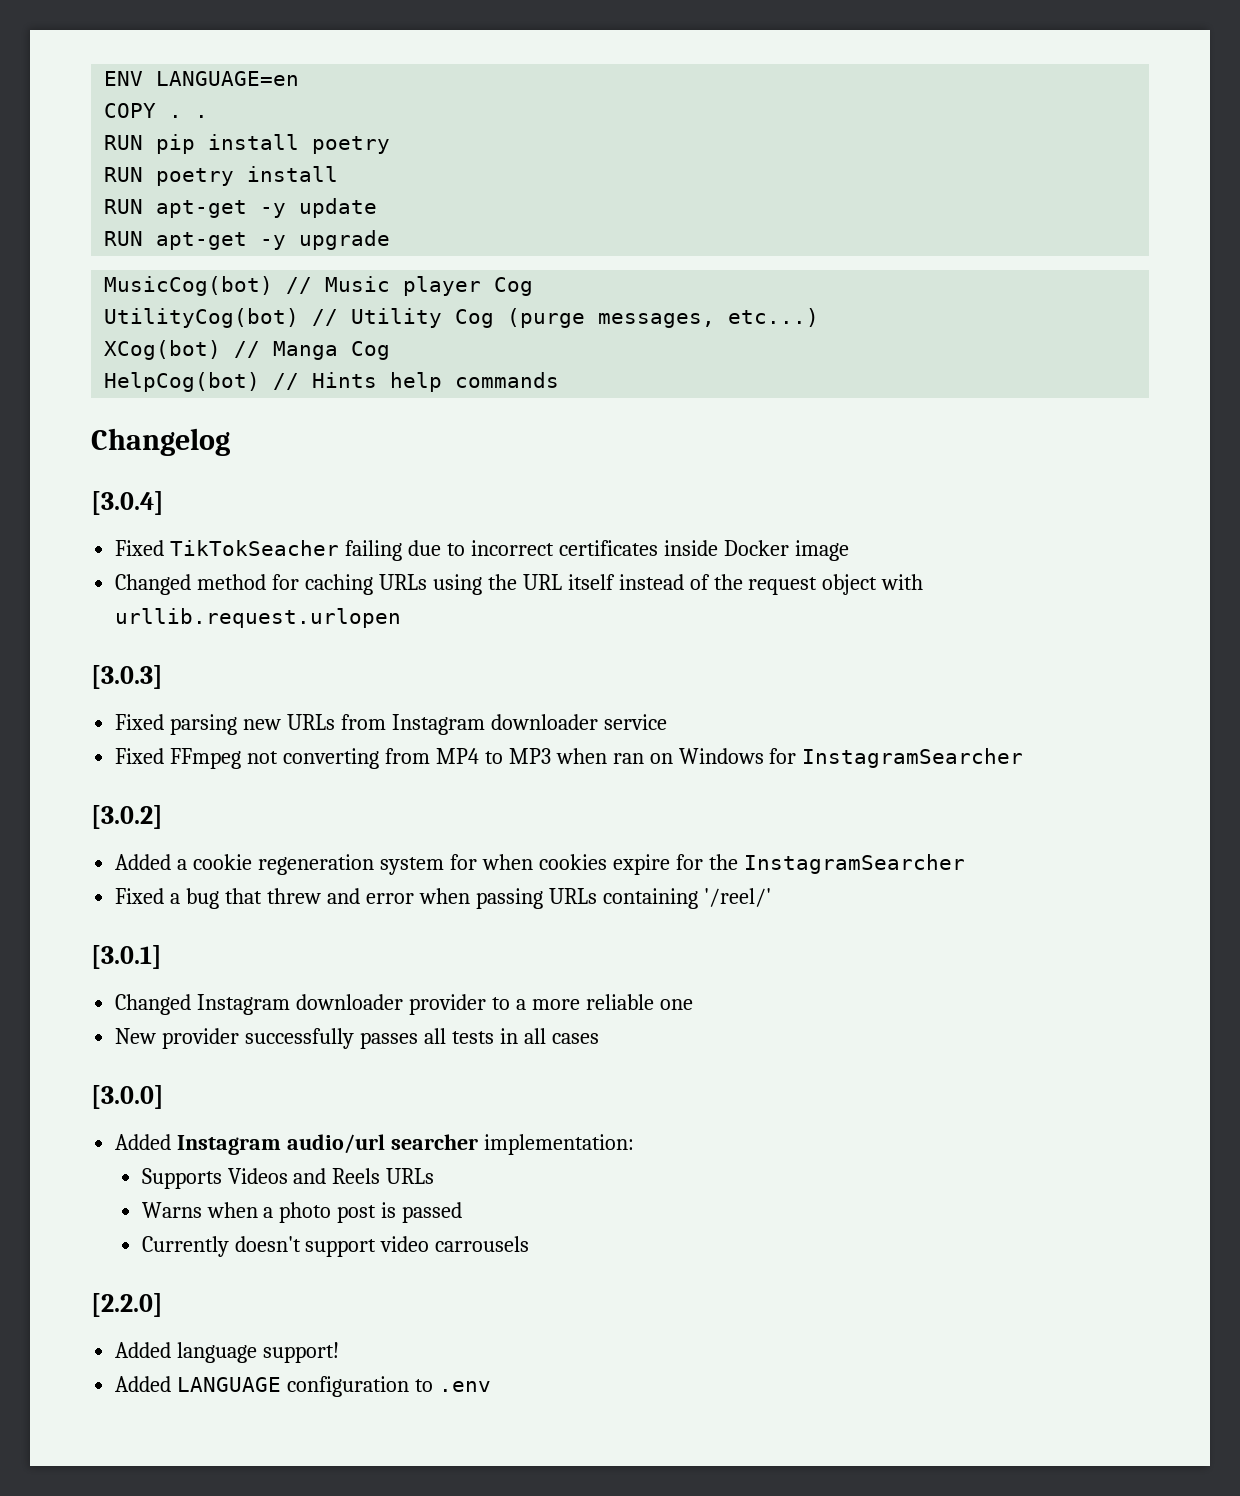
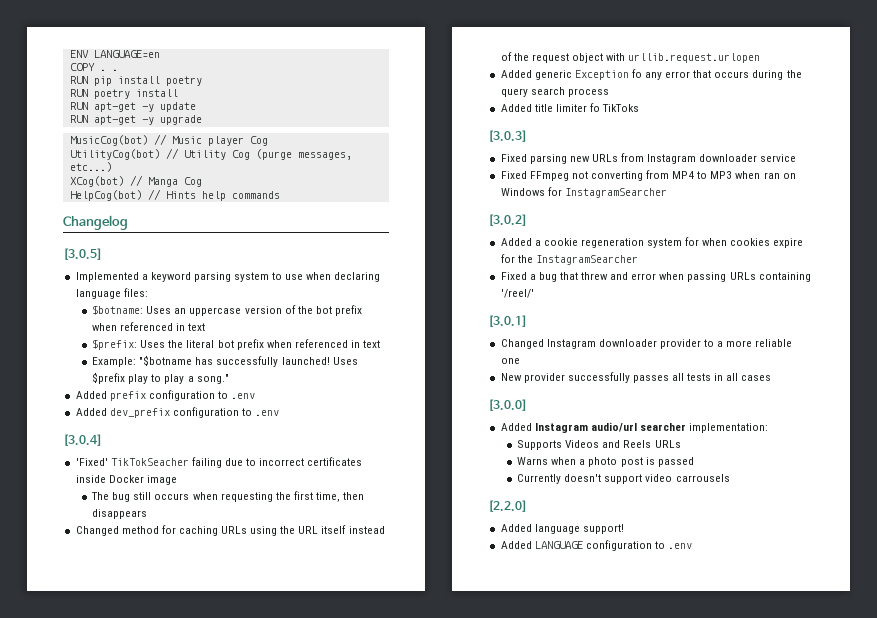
(230, 442) none -> [63,248,102,260] [75,272,381,282] [75,288,148,299] [92,305,362,316] [92,322,206,331] [92,339,381,350] [92,355,358,367] [92,372,229,384] [75,390,256,401] [75,407,280,418] // [3.0.5] // Implemented a keyword parsing system to use when declaring language files: // $botname: Uses an uppercase version of the bot prefix when referenced in text // $prefix: Uses the literal bot prefix when referenced in text // Example: "$botname has successfully launched! Uses $prefix play to play a song." // Added prefix configuration to .env // Added dev_prefix configuration to .env
[115,540,165,556] Fixed -> [75,458,108,466] 'Fixed'
(849, 550) none -> [91,491,365,502] [92,509,148,519] // The bug still occurs when requesting the first time, then disappears
(402, 618) none -> [500,69,802,80] [500,87,609,97] [500,103,640,112] // Added generic Exception fo any error that occurs during the query search process // Added title limiter fo TikToks

